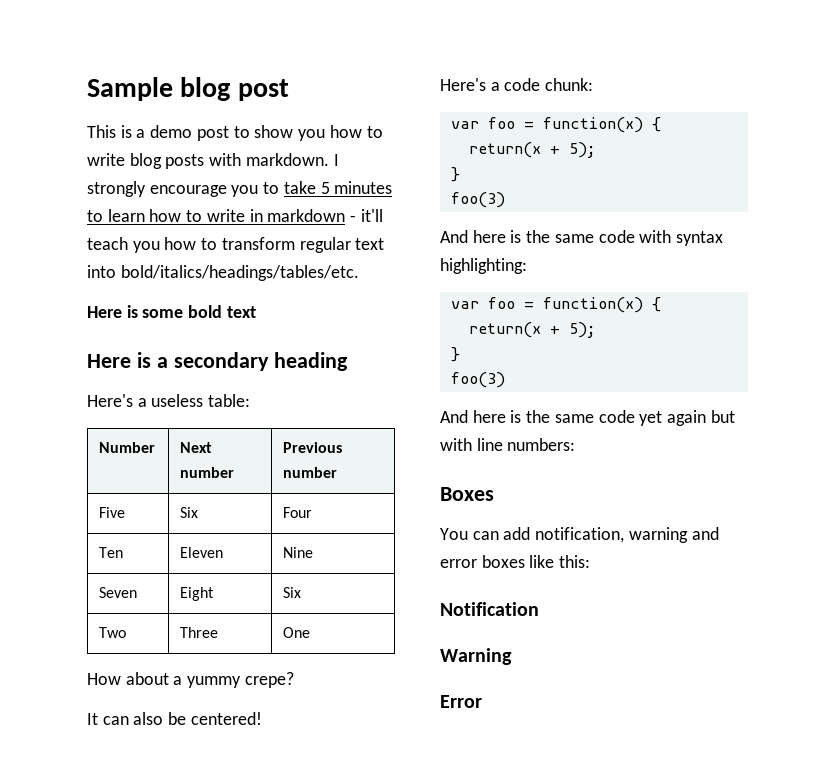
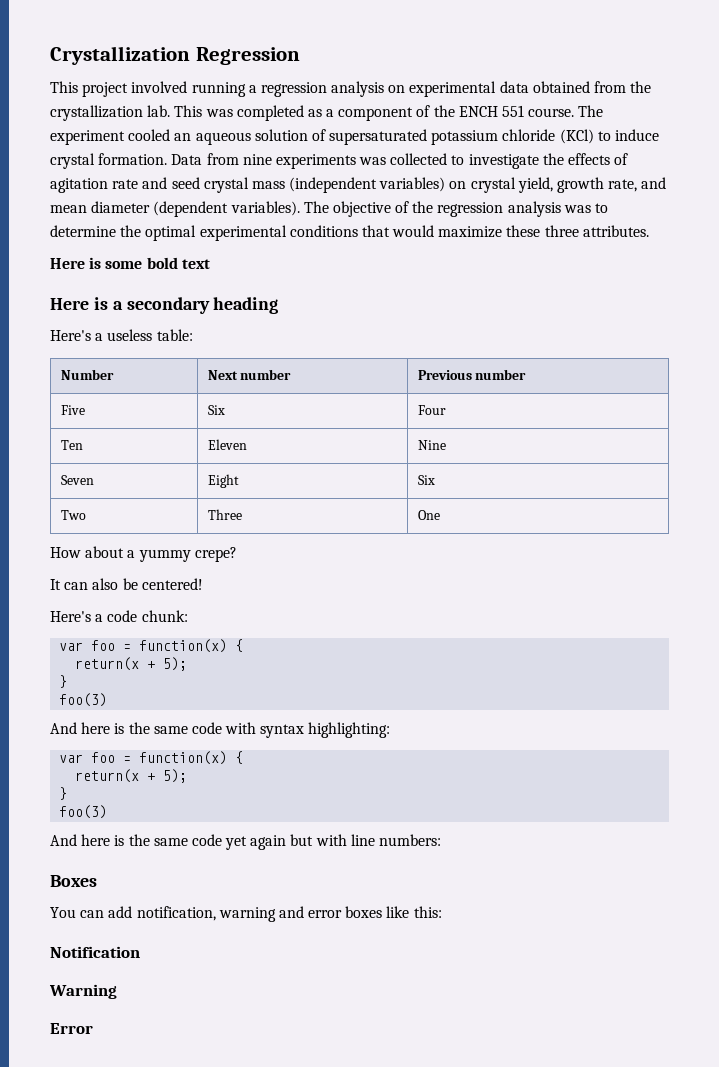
[87,77,289,101] [87,125,383,141] [87,153,339,169] [87,181,393,197] [87,209,383,222] [87,237,385,253] [87,265,359,281] Sample blog post // This is a demo post to show you how to write blog posts with markdown. I strongly encourage you to take 5 minutes to learn how to write in markdown - it'll teach you how to transform regular text into bold/italics/headings/tables/etc. -> [50,46,300,65] [50,81,652,97] [50,105,604,121] [50,129,660,145] [50,153,629,169] [50,177,667,193] [50,201,609,217] [50,225,649,241] Crystallization Regression // This project involved running a regression analysis on experimental data obtained from the crystallization lab. This was completed as a component of the ENCH 551 course. The experiment cooled an aqueous solution of supersaturated potassium chloride (KCl) to induce crystal formation. Data from nine experiments was collected to investigate the effects of agitation rate and seed crystal mass (independent variables) on crystal yield, growth rate, and mean diameter (dependent variables). The objective of the regression analysis was to determine the optimal experimental conditions that would maximize these three attributes.

